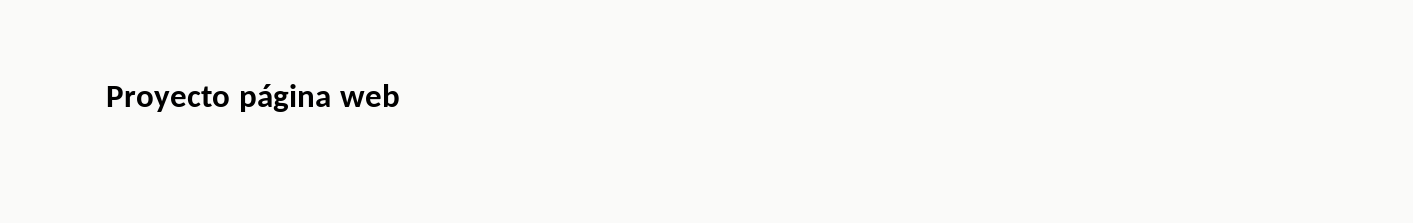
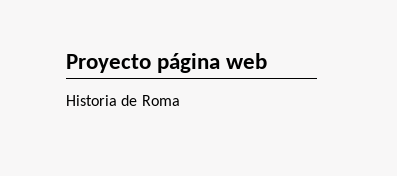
(400, 95) none -> [66,95,180,106] // Historia de Roma

